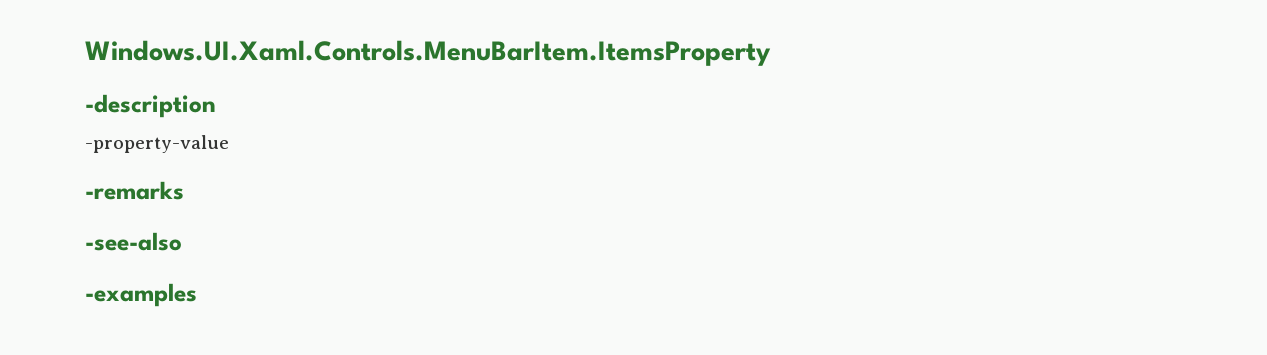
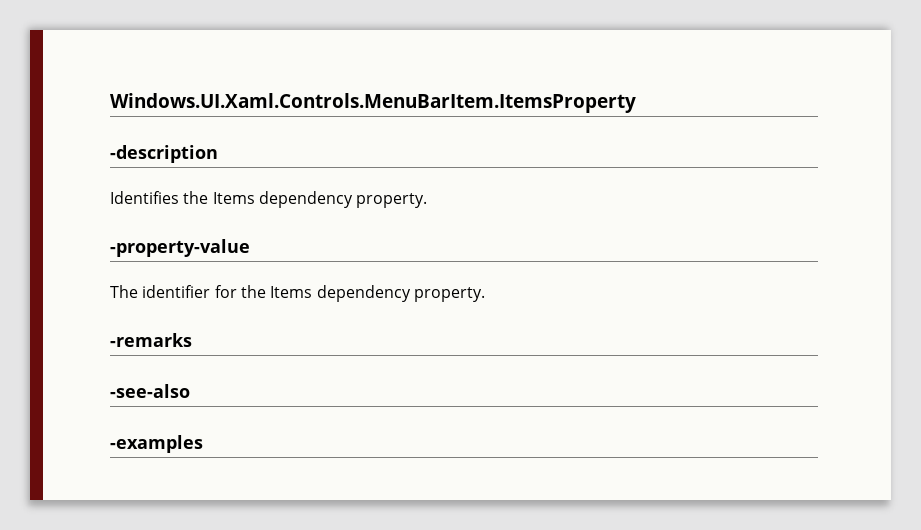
[85,135,229,153] -property-value -> [110,191,428,208] [110,239,250,257] [110,285,485,302] Identifies the Items dependency property. // -property-value // The identifier for the Items dependency property.

